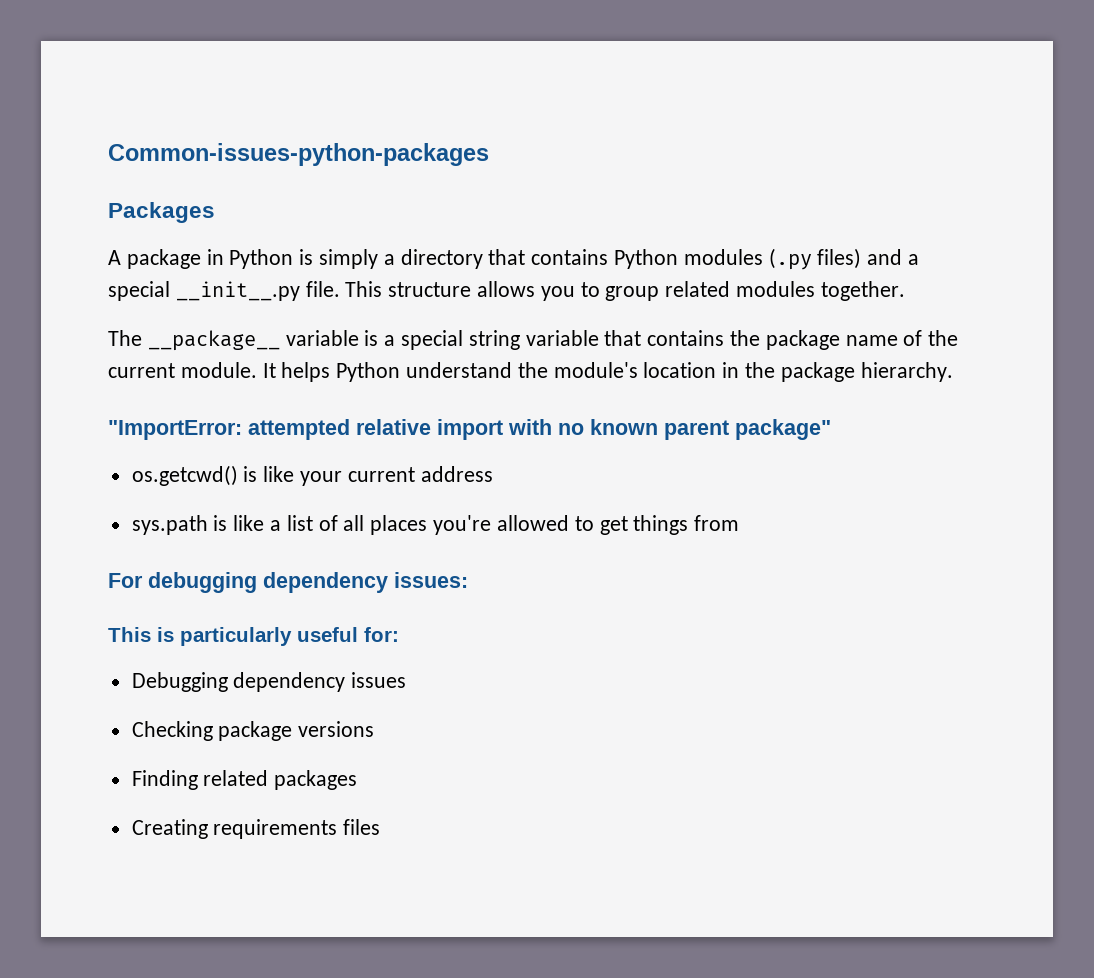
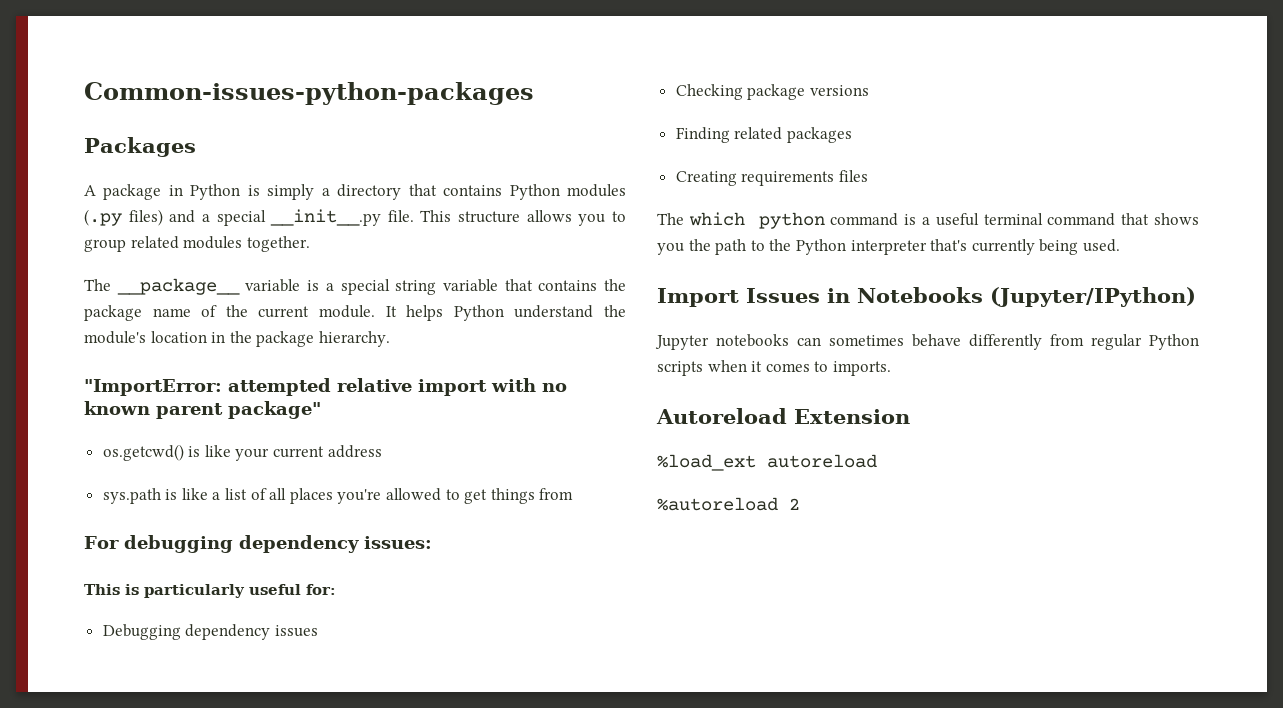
(381, 827) none -> [657,212,1199,229] [657,239,1120,255] [657,287,1196,307] [655,334,1199,350] [657,360,891,376] [656,408,910,424] [657,454,877,471] [657,497,800,511] // The which python command is a useful terminal command that shows you the path to the Python interpreter that's currently being used. // Import Issues in Notebooks (Jupyter/IPython) // Jupyter notebooks can sometimes behave differently from regular Python scripts when it comes to imports. // Autoreload Extension // %load_ext autoreload // %autoreload 2

